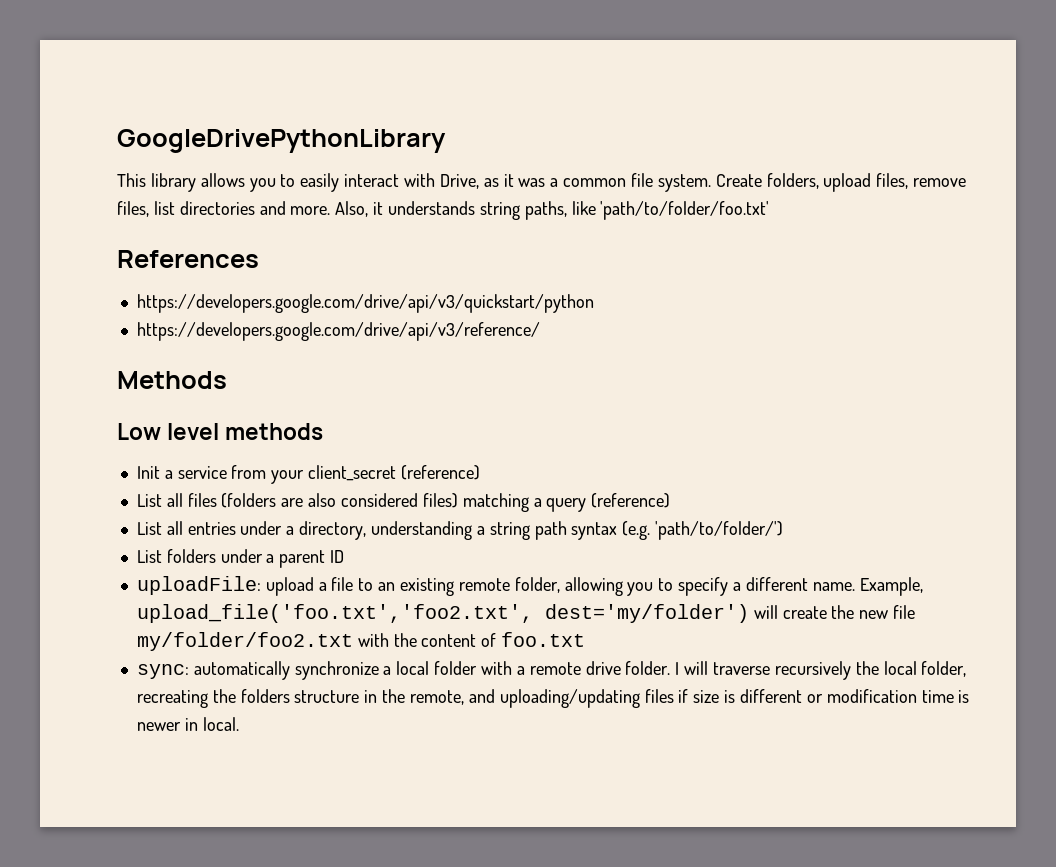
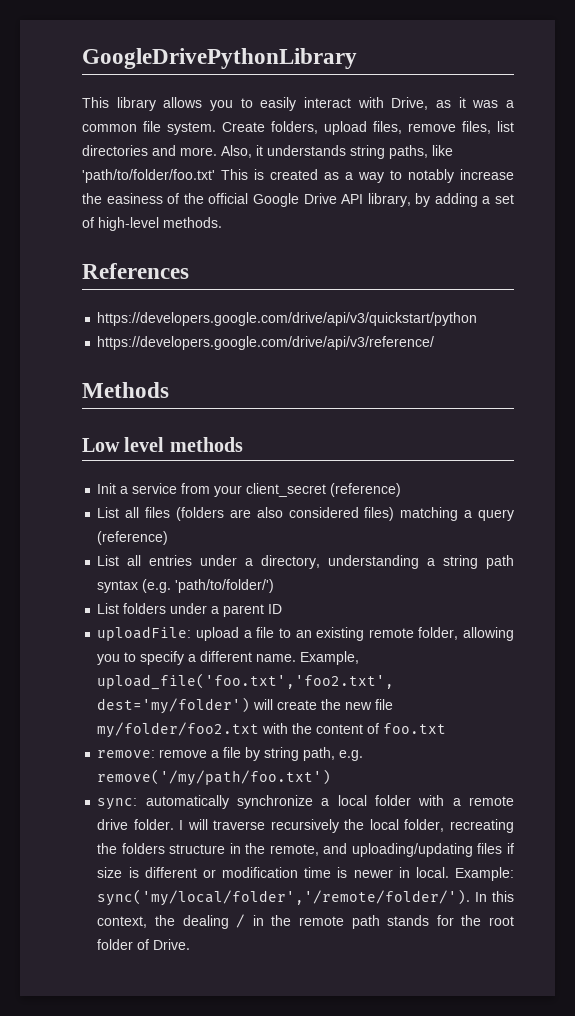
(770, 210) none -> [221,169,514,183] [82,193,514,207] [82,217,222,231] This is created as a way to notably increase the easiness of the official Google Drive API library, by adding a set of high-level methods.
(586, 639) none -> [97,747,364,761] [97,769,332,786] // remove: remove a file by string path, e.g. remove('/my/path/foo.txt')
(239, 724) none -> [455,867,515,881] [97,889,514,906] [97,914,515,929] [97,939,191,950] Example: sync('my/local/folder','/remote/folder/'). In this context, the dealing / in the remote path stands for the root folder of Drive.

